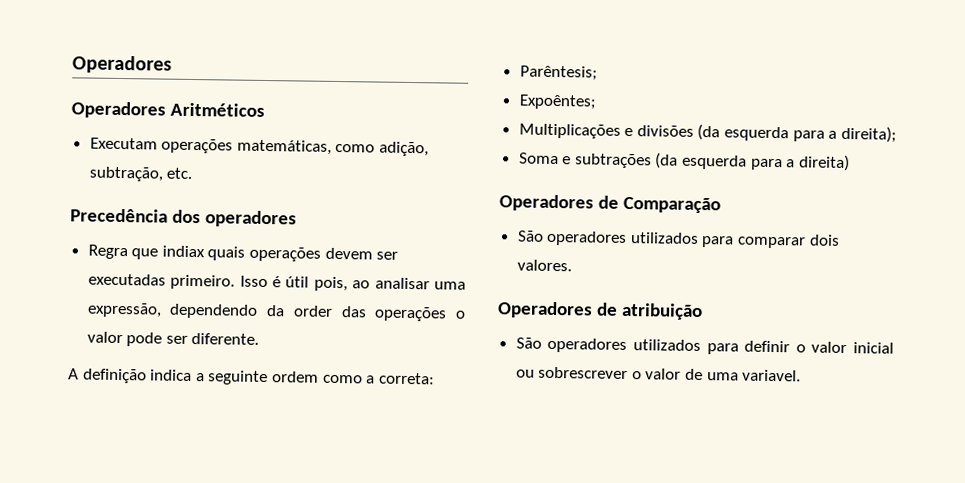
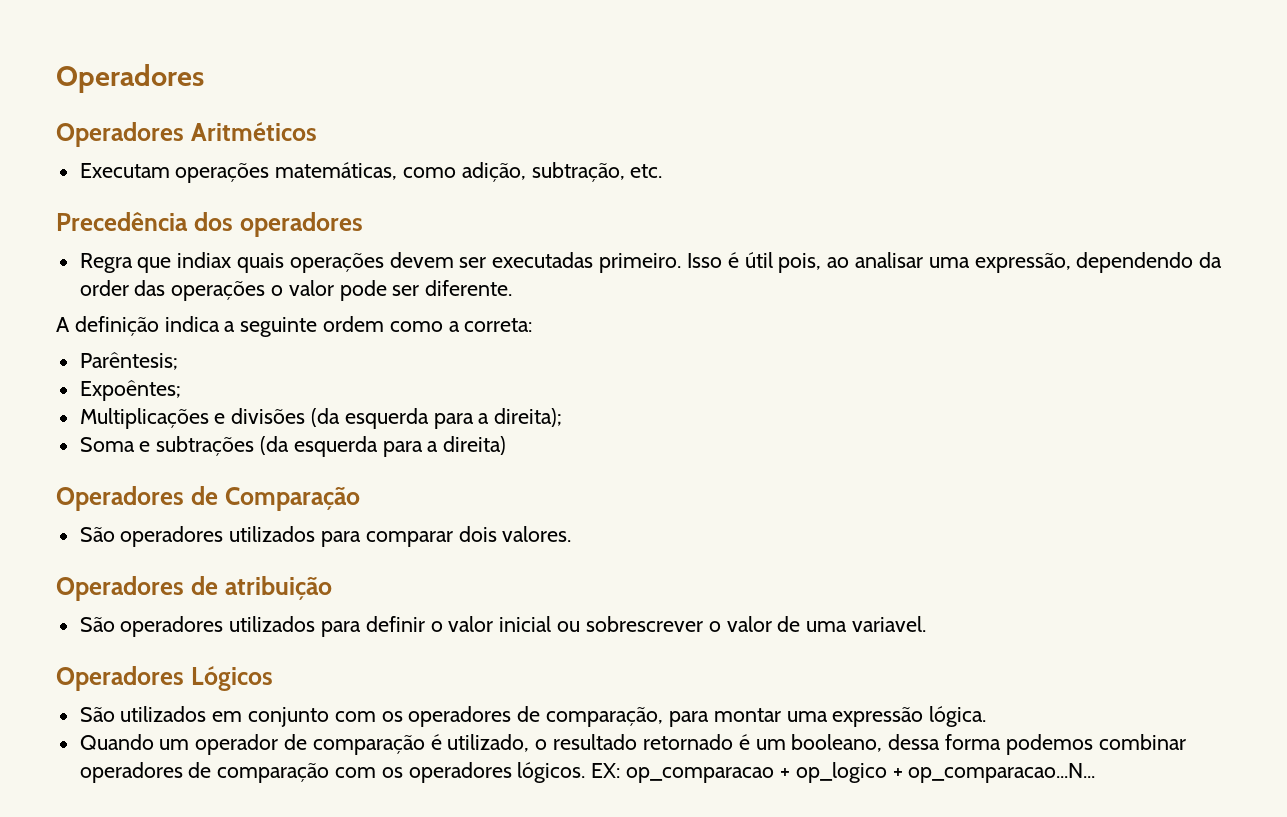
(802, 375) none -> [56,666,273,691] [79,706,987,727] [79,734,1186,755] [79,762,1096,783] // Operadores Lógicos // São utilizados em conjunto com os operadores de comparação, para montar uma expressão lógica. // Quando um operador de comparação é utilizado, o resultado retornado é um booleano, dessa forma podemos combinar operadores de comparação com os operadores lógicos. EX: op_comparacao + op_logico + op_comparacao...N...

